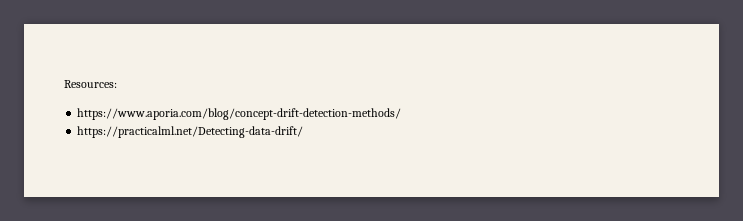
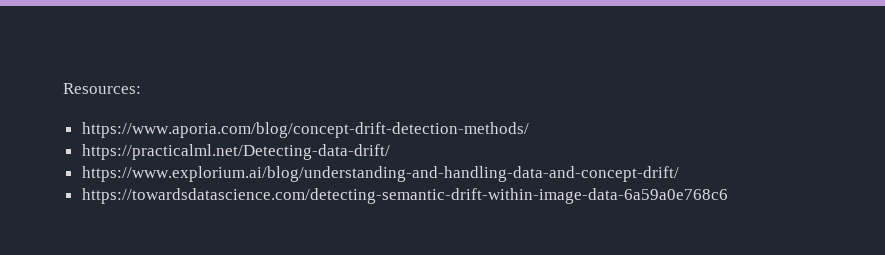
(304, 132) none -> [81,166,679,182] [81,188,728,204] // https://www.explorium.ai/blog/understanding-and-handling-data-and-concept-drift/ // https://towardsdatascience.com/detecting-semantic-drift-within-image-data-6a59a0e768c6

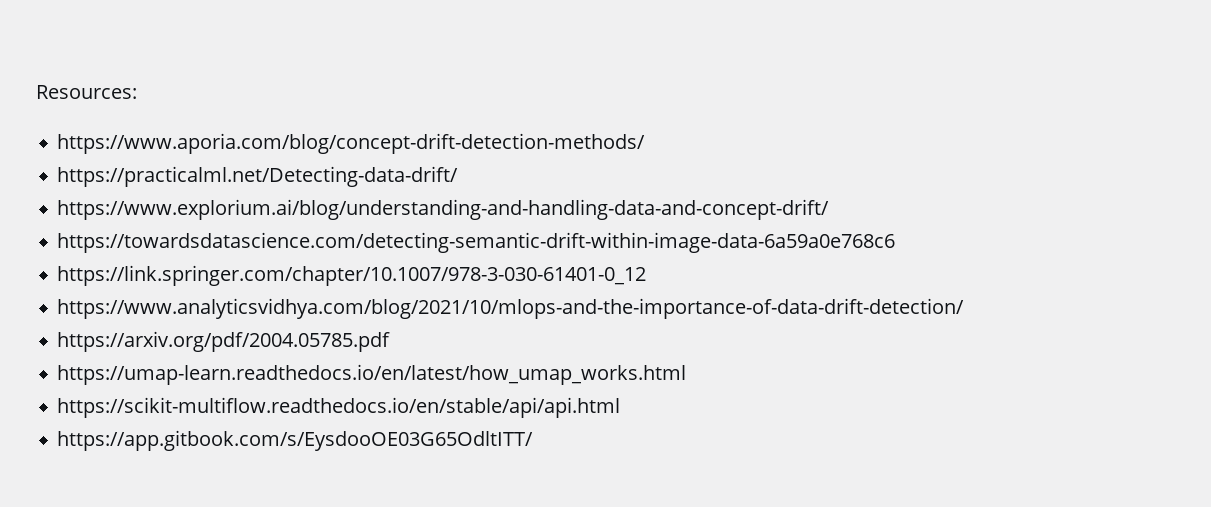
(728, 196) none -> [57,265,647,286] [57,298,965,319] [57,331,391,352] [57,364,687,385] [57,397,621,418] [57,430,534,451] // https://link.springer.com/chapter/10.1007/978-3-030-61401-0_12 // https://www.analyticsvidhya.com/blog/2021/10/mlops-and-the-importance-of-data-drift-detection/ // https://arxiv.org/pdf/2004.05785.pdf // https://umap-learn.readthedocs.io/en/latest/how_umap_works.html // https://scikit-multiflow.readthedocs.io/en/stable/api/api.html // https://app.gitbook.com/s/EysdooOE03G65OdltITT/

